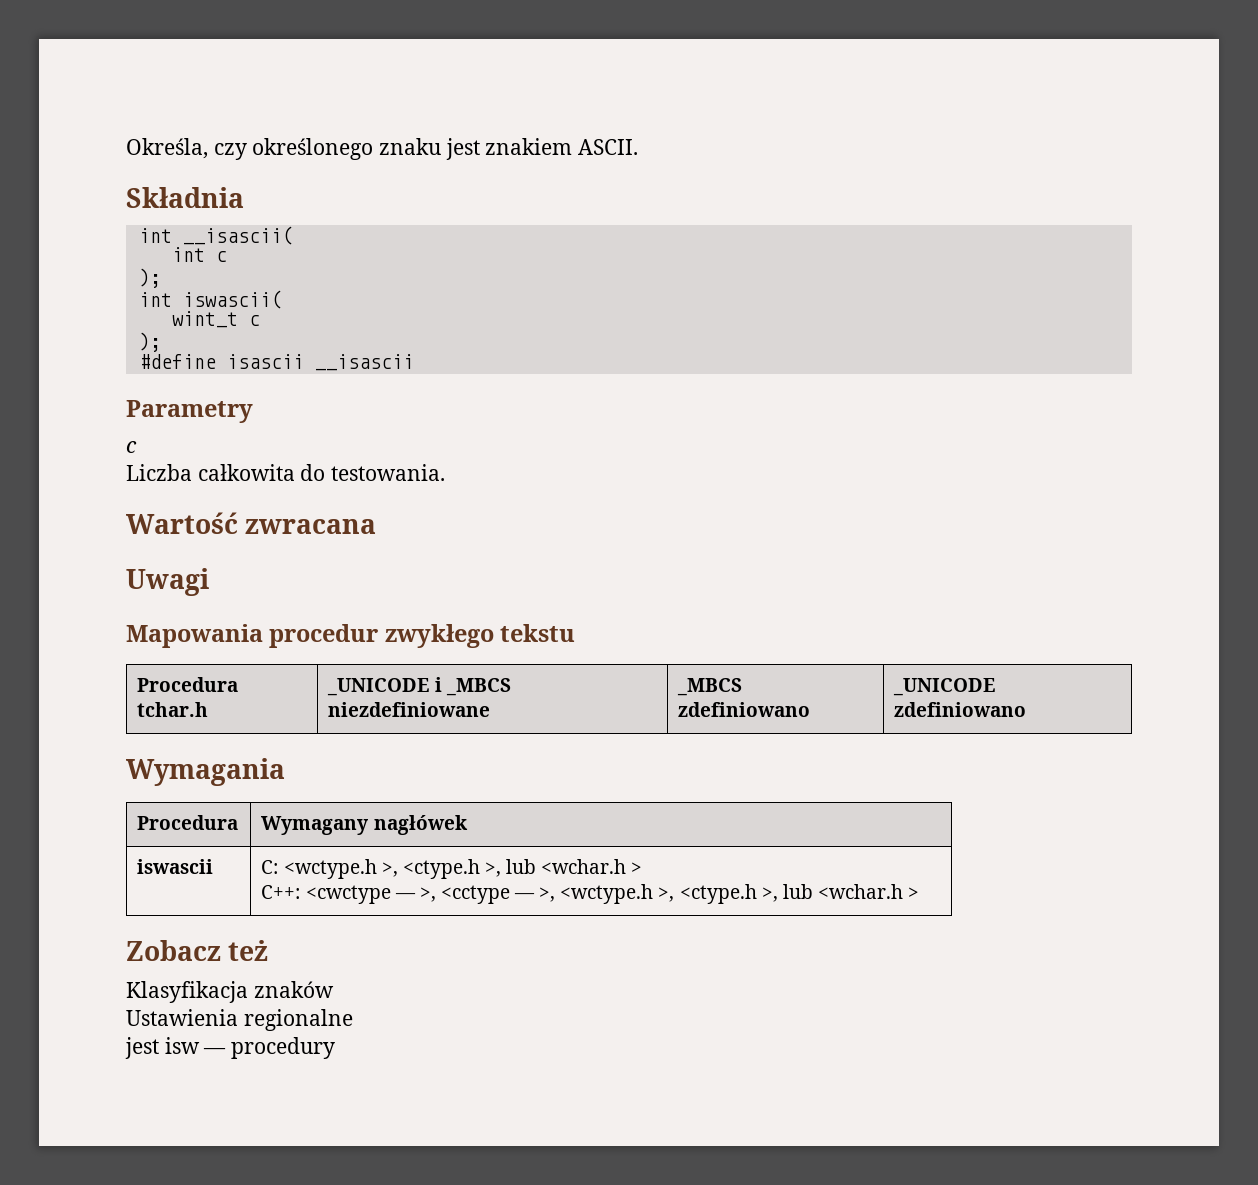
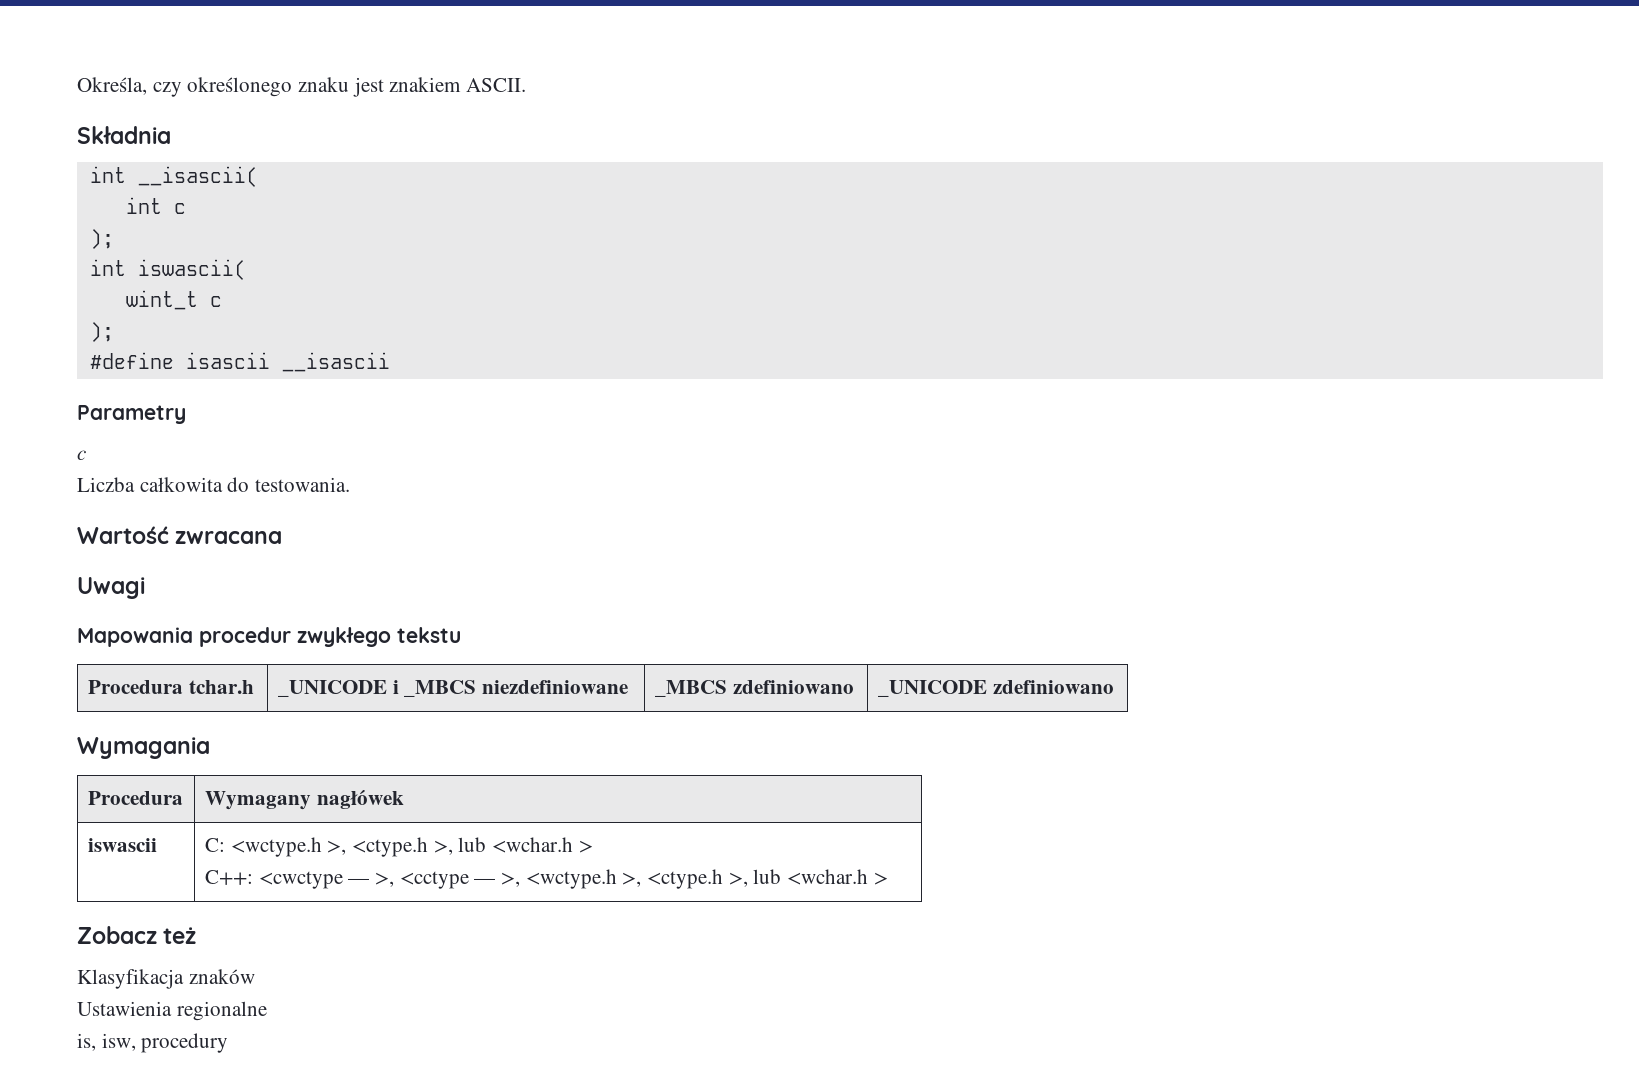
[125,1037,227,1059] jest isw — -> [77,1033,136,1051] is, isw,

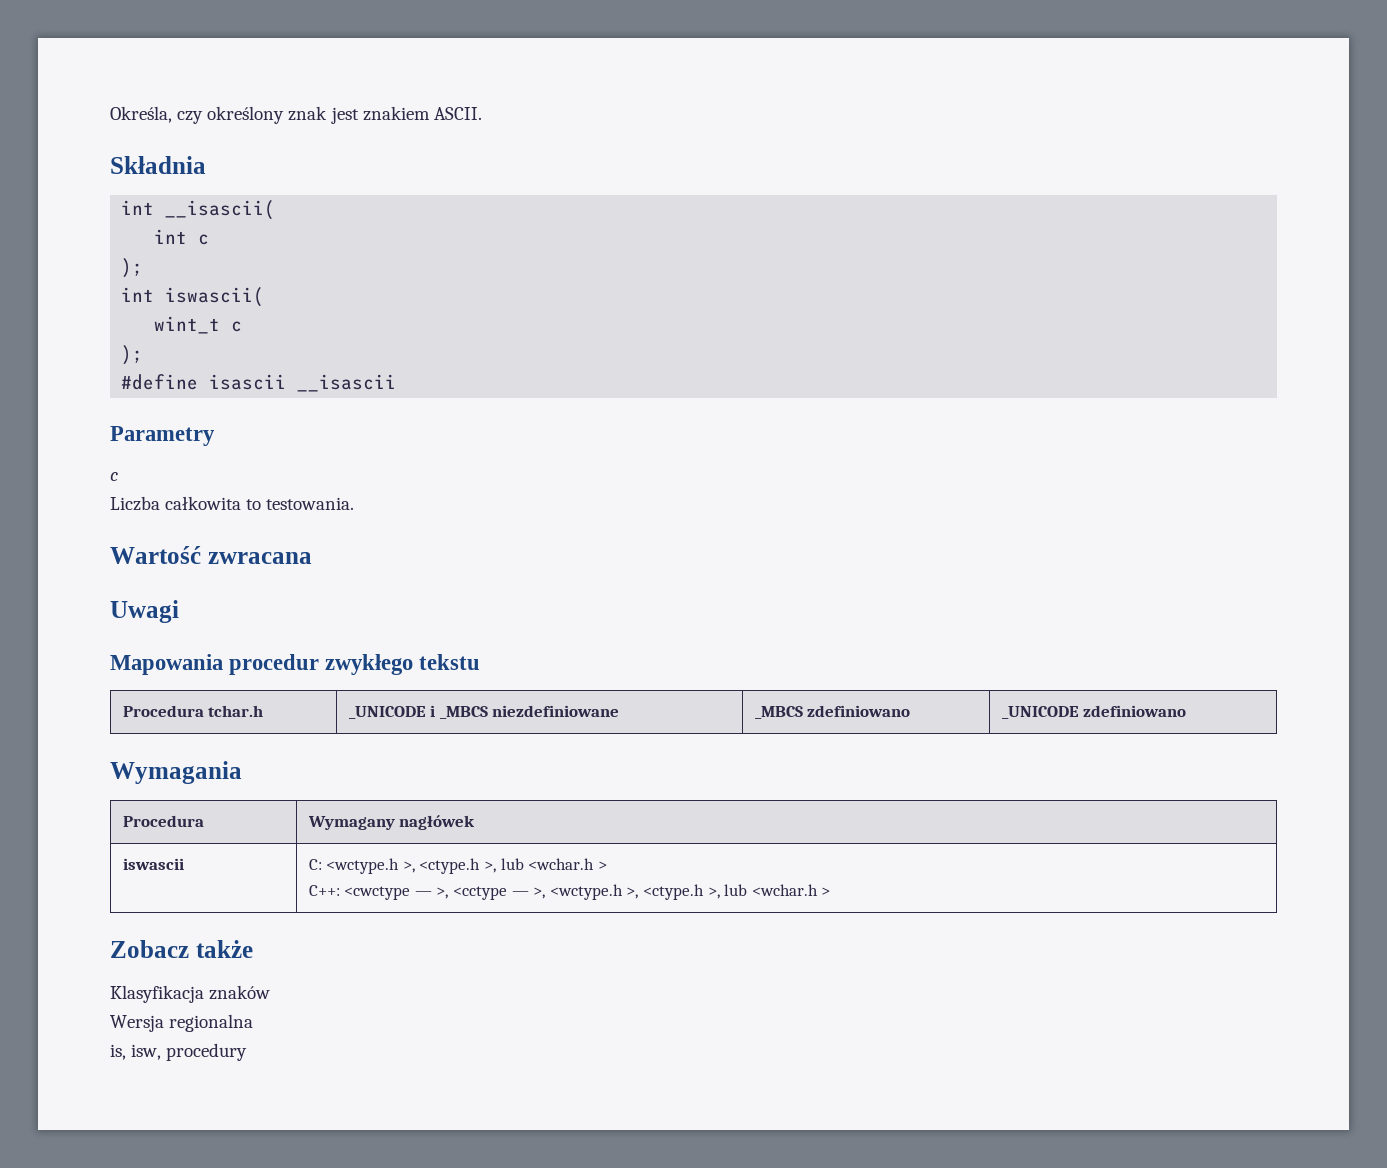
[187,77,350,97] określonego znaku -> [207,106,328,124] określony znak
[227,477,250,492] do -> [246,499,262,510] to
[163,927,197,944] też -> [195,940,253,958] także
[77,1001,267,1021] Ustawienia regionalne -> [110,1014,254,1032] Wersja regionalna

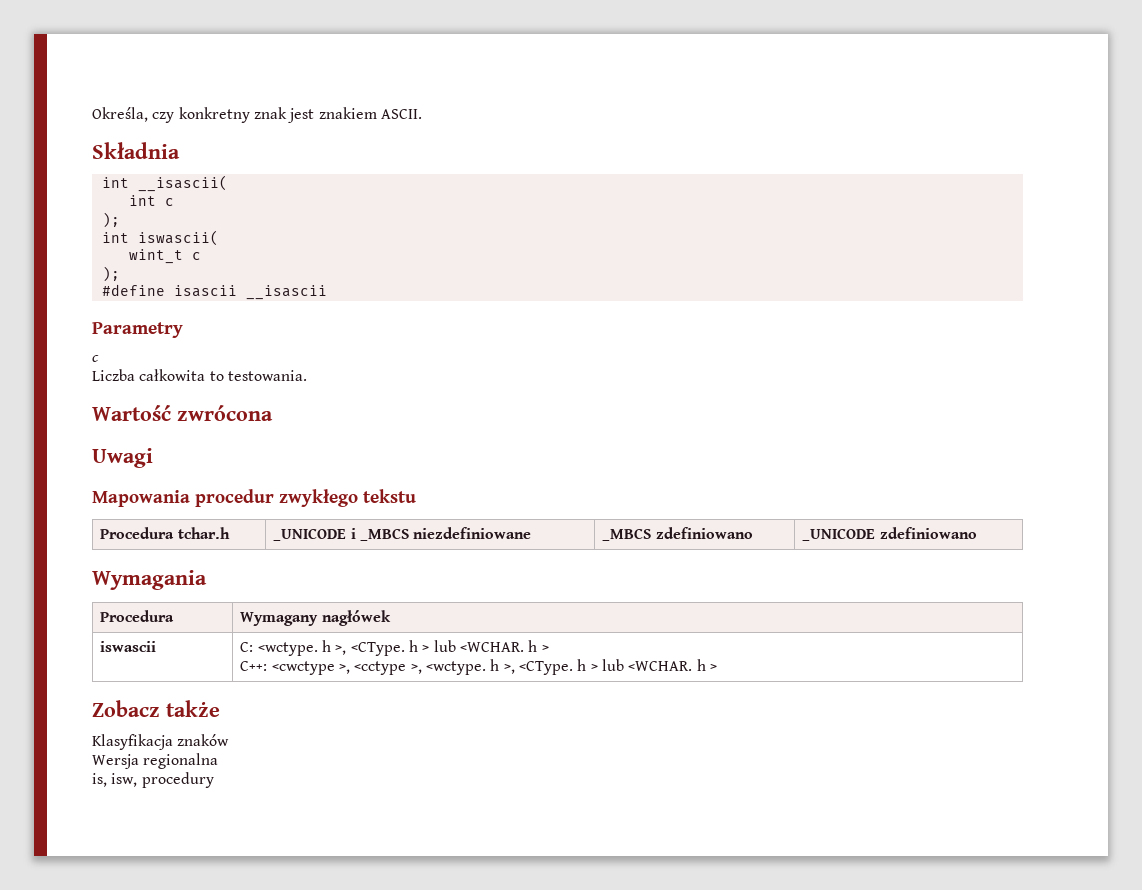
[207,106,285,124] określony -> [178,107,250,123] konkretny
[207,552,312,564] zwracana -> [177,405,273,421] zwrócona
[326,858,595,874] <wctype.h >, <ctype.h >, lub <wchar.h -> [257,640,538,656] <wctype. h >, <CType. h > lub <WCHAR. h
[414,891,432,896] — -> (335, 668) none
[511,884,818,900] — >, <wctype.h >, <ctype.h >, lub <wchar.h -> [410,659,706,675] >, <wctype. h >, <CType. h > lub <WCHAR. h

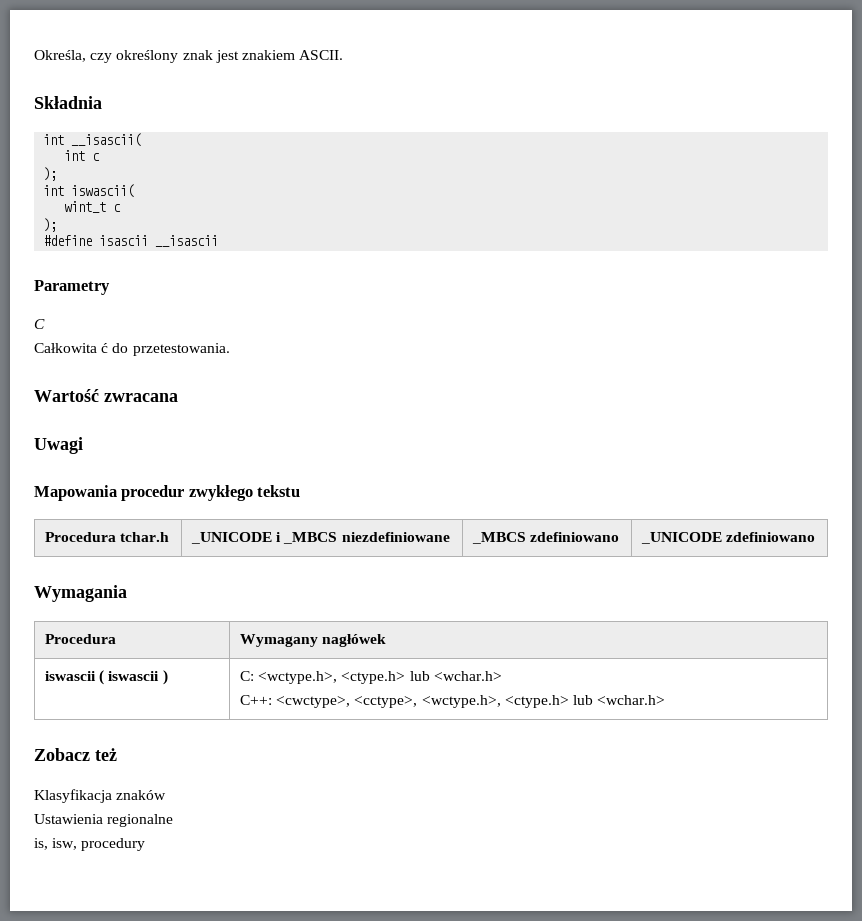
[178,107,250,123] konkretny -> [116,50,179,63] określony
[92,355,99,362] [92,369,307,381] c // Liczba całkowita to testowania. -> [34,319,45,329] [34,343,230,356] C // Całkowita ć do przetestowania.
[177,405,273,421] zwrócona -> [104,393,178,402] zwracana
[240,640,549,656] [240,659,717,675] | C: <wctype. h >, <CType. h > lub <WCHAR. h > // C++: <cwctype >, <cctype >, <wctype. h >, <CType. h > lub <WCHAR. h > -> [99,670,168,685] [239,671,502,684] [239,695,666,708] ( iswascii ) | C: <wctype.h>, <ctype.h> lub <wchar.h> // C++: <cwctype>, <cctype>, <wctype.h>, <ctype.h> lub <wchar.h>
[166,700,220,717] także -> [95,748,117,761] też
[92,753,219,769] Wersja regionalna -> [34,814,174,827] Ustawienia regionalne

